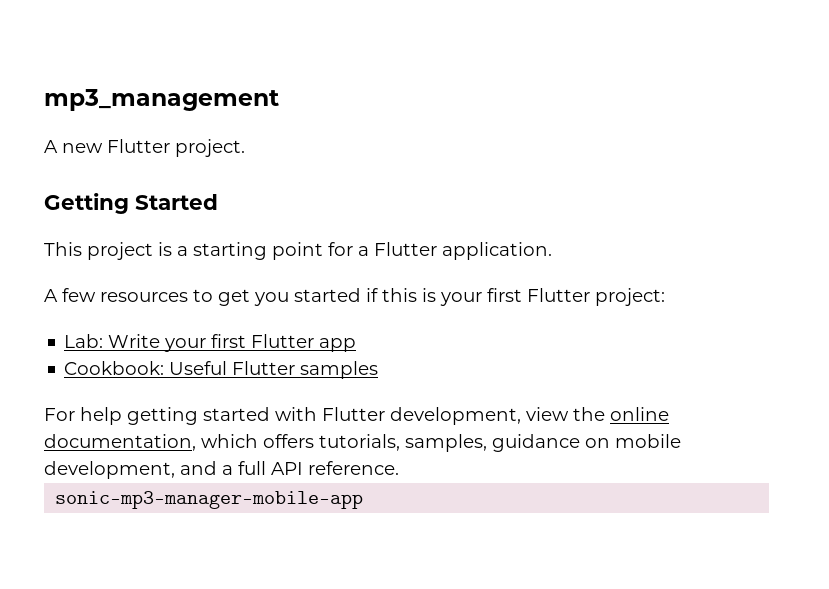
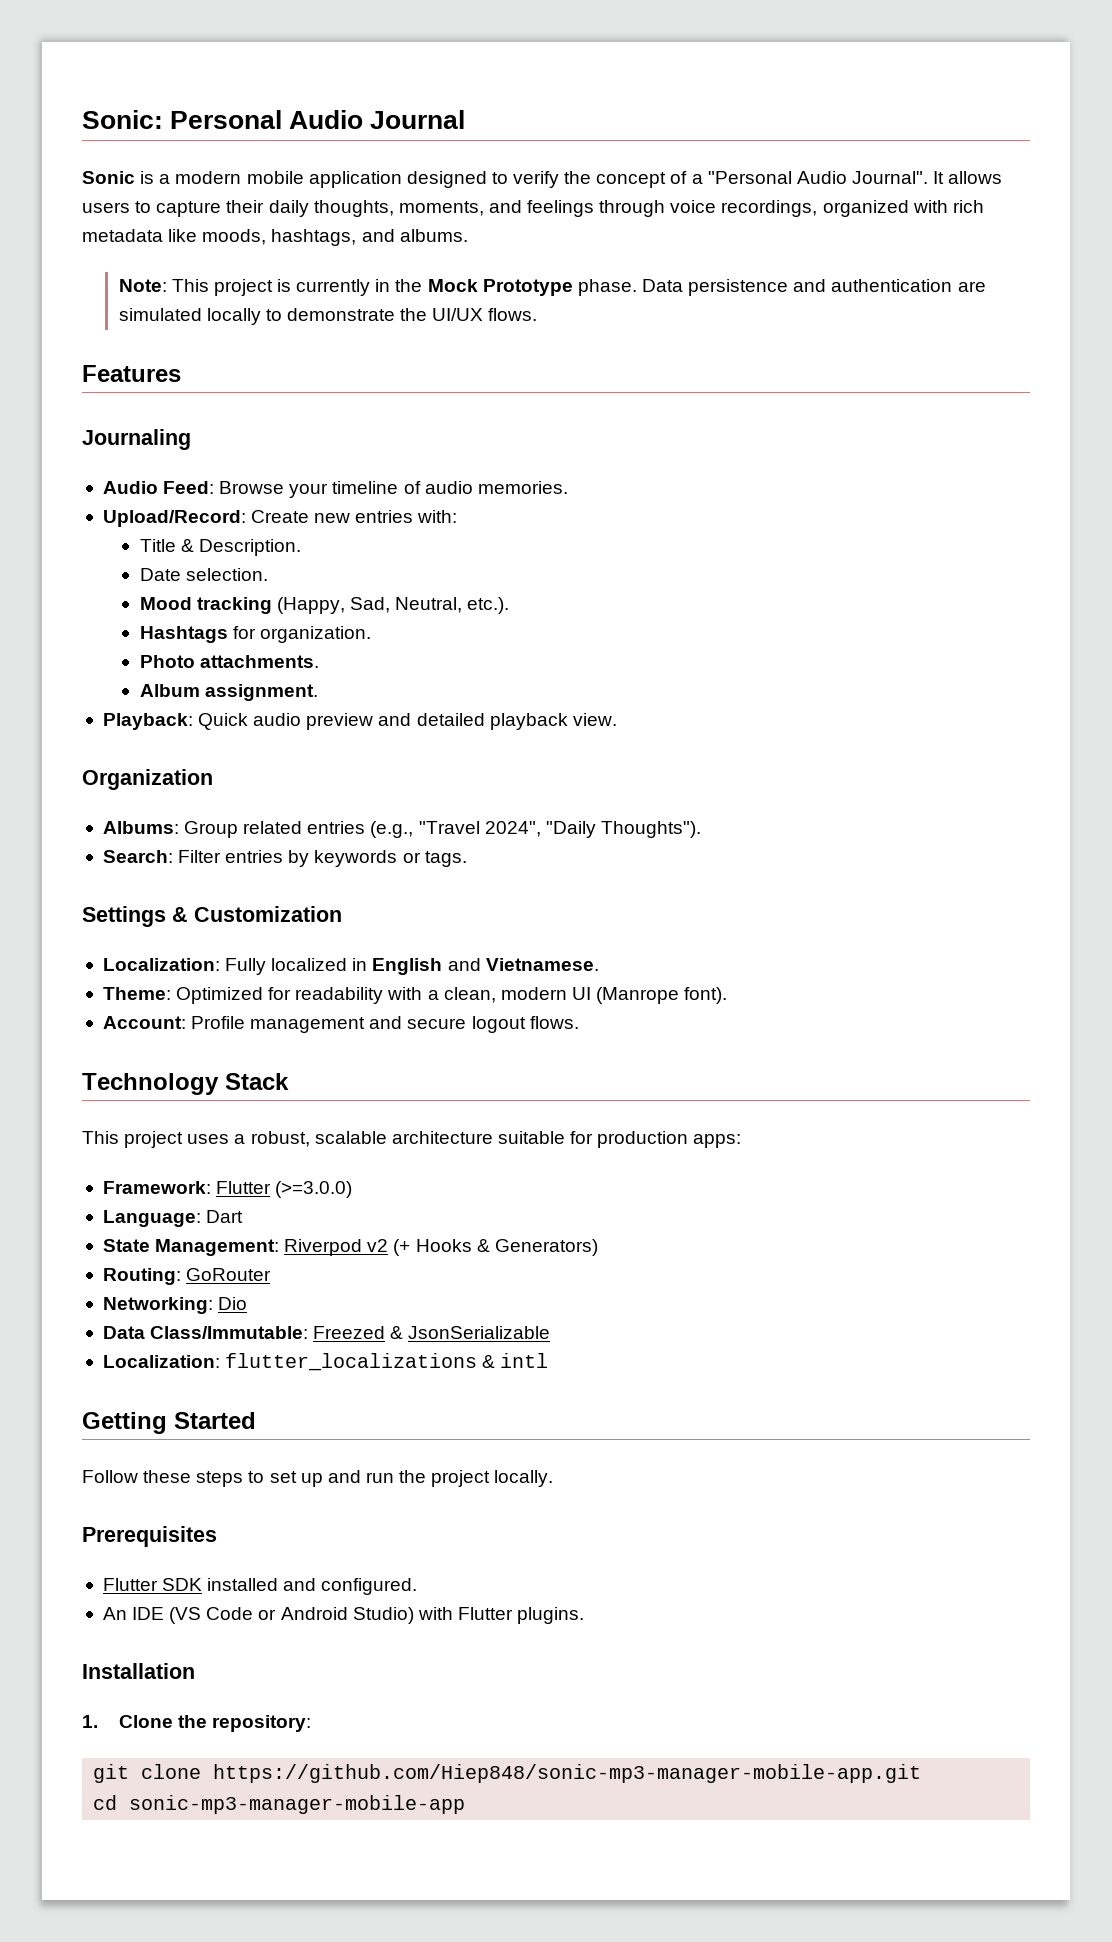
[44,89,279,111] [44,139,245,157] [44,193,218,214] [44,242,552,260] [44,288,665,306] [64,334,357,352] [64,361,379,379] [44,407,669,425] [44,434,681,452] [44,461,399,479] mp3_management // A new Flutter project. // Getting Started // This project is a starting point for a Flutter application. // A few resources to get you started if this is your first Flutter project: // Lab: Write your first Flutter app // Cookbook: Useful Flutter samples // For help getting started with Flutter development, view the online documentation, which offers tutorials, samples, guidance on mobile development, and a full API reference. // -> [82,110,466,129] [82,171,1003,188] [82,200,984,217] [82,229,468,246] [118,279,986,296] [118,308,538,325] [82,365,181,382] [82,429,191,450] [102,481,568,498] [102,510,458,527] [139,539,301,556] [139,568,268,581] [139,597,510,614] [139,626,371,643] [139,655,319,668] [139,684,318,701] [102,713,617,730] [82,769,213,790] [102,821,701,838] [102,850,467,867] [82,906,342,927] [102,958,599,975] [102,987,728,1004] [102,1016,579,1033] [82,1073,289,1095] [82,1131,742,1148] [102,1181,353,1198] [102,1210,244,1227] [102,1239,598,1256] [102,1268,272,1285] [102,1297,248,1314] [102,1326,551,1339] [102,1353,549,1371] [82,1412,256,1434] [82,1470,554,1487] [82,1526,217,1547] [102,1578,418,1595] [102,1607,585,1624] [82,1663,195,1679] [82,1715,311,1732] [93,1764,922,1783] [93,1795,118,1810] Sonic: Personal Audio Journal // Sonic is a modern mobile application designed to verify the concept of a "Personal Audio Journal". It allows users to capture their daily thoughts, moments, and feelings through voice recordings, organized with rich metadata like moods, hashtags, and albums. // Note: This project is currently in the Mock Prototype phase. Data persistence and authentication are simulated locally to demonstrate the UI/UX flows. // Features // Journaling // Audio Feed: Browse your timeline of audio memories. // Upload/Record: Create new entries with: // Title & Description. // Date selection. // Mood tracking (Happy, Sad, Neutral, etc.). // Hashtags for organization. // Photo attachments. // Album assignment. // Playback: Quick audio preview and detailed playback view. // Organization // Albums: Group related entries (e.g., "Travel 2024", "Daily Thoughts"). // Search: Filter entries by keywords or tags. // Settings & Customization // Localization: Fully localized in English and Vietnamese. // Theme: Optimized for readability with a clean, modern UI (Manrope font). // Account: Profile management and secure logout flows. // Technology Stack // This project uses a robust, scalable architecture suitable for production apps: // Framework: Flutter (>=3.0.0) // Language: Dart // State Management: Riverpod v2 (+ Hooks & Generators) // Routing: GoRouter // Networking: Dio // Data Class/Immutable: Freezed & JsonSerializable // Localization: flutter_localizations & intl // Getting Started // Follow these steps to set up and run the project locally. // Prerequisites // Flutter SDK installed and configured. // An IDE (VS Code or Android Studio) with Flutter plugins. // Installation // 1. Clone the repository: // git clone https://github.com/Hiep848/sonic-mp3-manager-mobile-app.git // cd

